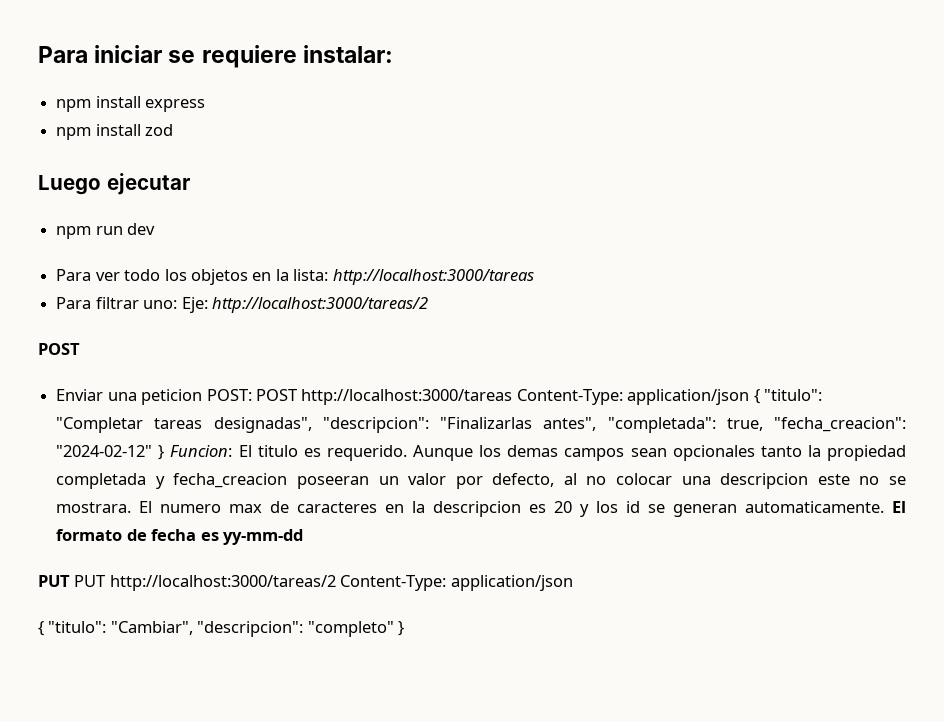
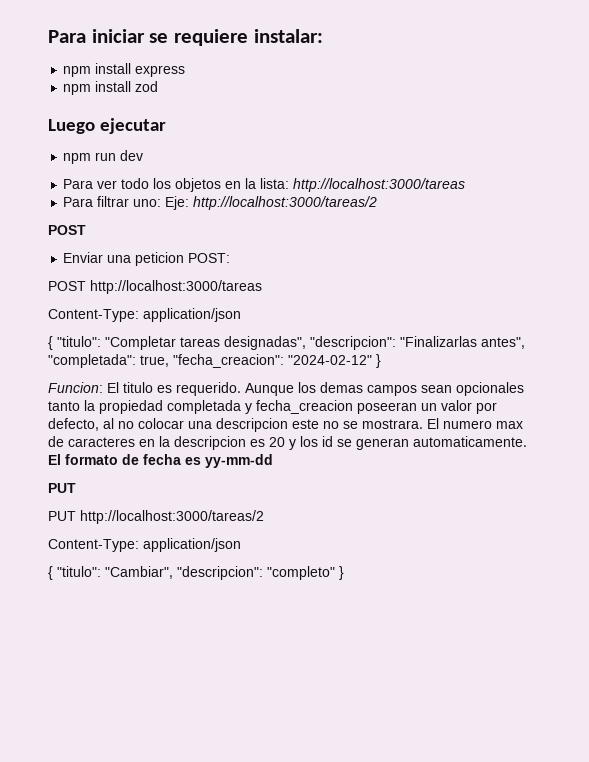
(252, 395) none -> (231, 258) //
[516,389,750,405] Content-Type: application/json -> [48,308,241,322] // Content-Type: application/json //
(165, 452) none -> (381, 361) //
(70, 581) none -> (76, 488) //
(336, 583) none -> (264, 517) //

